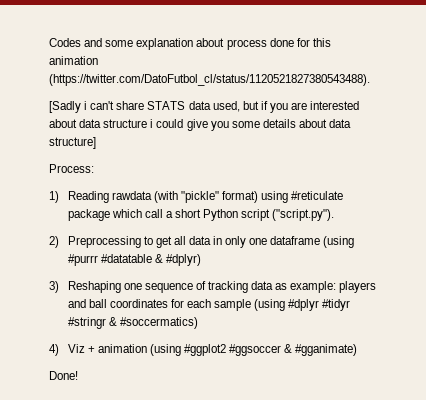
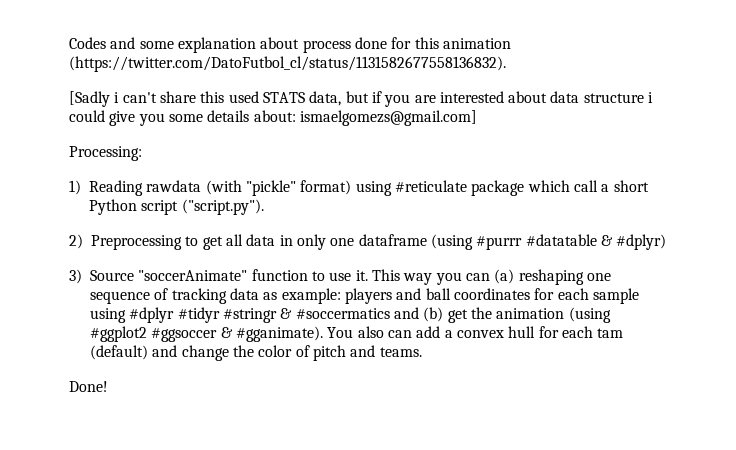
[49,74,370,86] (https://twitter.com/DatoFutbol_cl/status/1120521827380543488). -> [69,56,506,72] (https://twitter.com/DatoFutbol_cl/status/1131582677558136832).
[147,101,240,112] STATS data used, -> [200,91,342,106] this used STATS data,
[298,119,352,128] [49,137,96,149] [49,164,94,173] about data structure] // Process: -> [253,110,477,126] [69,146,142,161] about: ismaelgomezs@gmail.com] // Processing:
[67,281,121,293] Reshaping -> [90,269,584,285] Source "soccerAnimate" function to use it. This way you can (a) reshaping
[254,299,286,311] (using -> [90,308,126,323] using
[119,317,198,329] [49,344,95,356] #soccermatics) // 4) Viz + -> [295,307,492,323] #soccermatics and (b) get the
[295,344,358,356] #gganimate) -> [235,326,624,342] [90,345,422,361] #gganimate). You also can add a convex hull for each tam (default) and change the color of pitch and teams.

